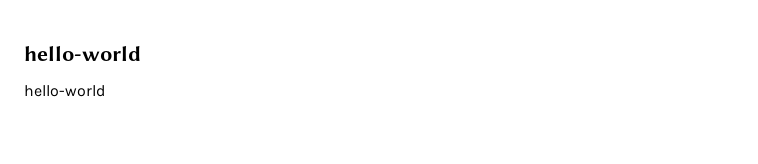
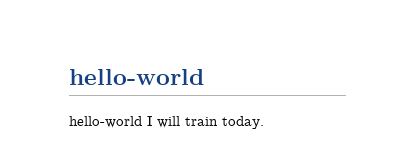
(105, 91) none -> [147,116,264,129] I will train today.

